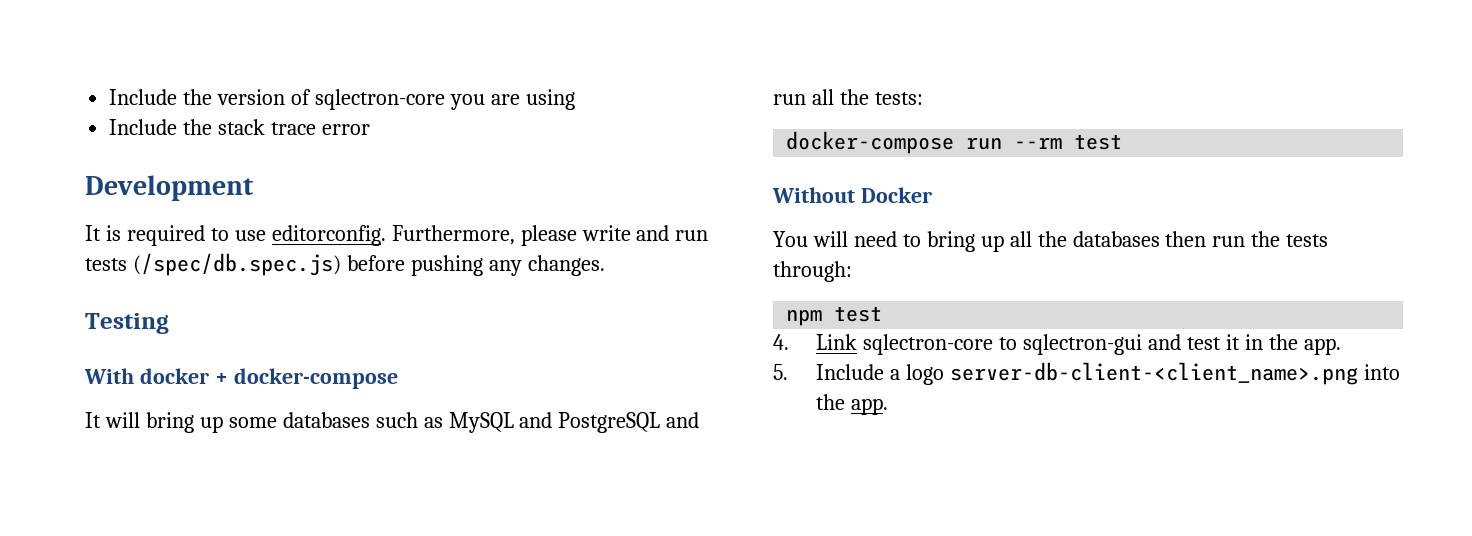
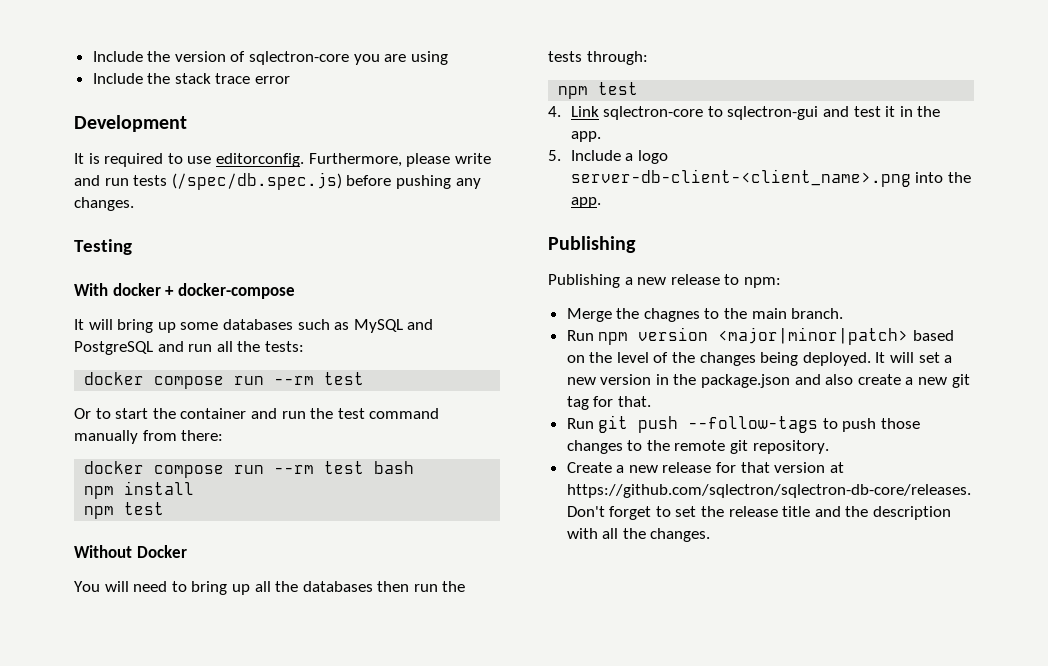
[786,131,1123,154] docker-compose run --rm test -> [84,372,365,389] [74,408,440,419] [74,430,224,444] [84,461,415,478] [84,481,195,499] [84,502,165,519] docker compose run --rm test // Or to start the container and run the test command manually from there: // docker compose run --rm test bash // npm install // npm test
(889, 406) none -> [548,236,636,253] [548,274,781,288] [566,308,844,322] [566,327,954,345] [566,352,953,366] [566,374,970,388] [566,396,651,410] [566,415,921,433] [566,440,829,454] [566,462,844,473] [566,484,971,498] [566,506,952,520] [566,528,711,542] // Publishing // Publishing a new release to npm: // Merge the chagnes to the main branch. // Run npm version <major|minor|patch> based on the level of the changes being deployed. It will set a new version in the package.json and also create a new git tag for that. // Run git push --follow-tags to push those changes to the remote git repository. // Create a new release for that version at https://github.com/sqlectron/sqlectron-db-core/releases. Don't forget to set the release title and the description with all the changes.

